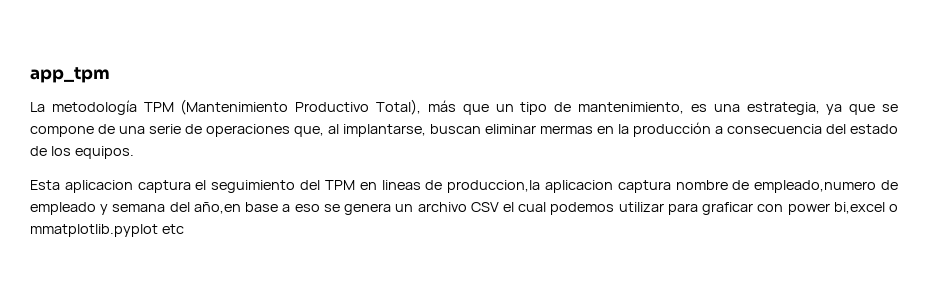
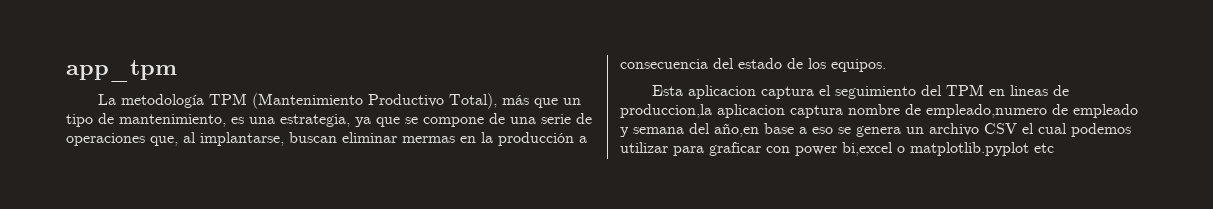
[30,224,158,237] mmatplotlib.pyplot -> [910,142,1029,156] matplotlib.pyplot

